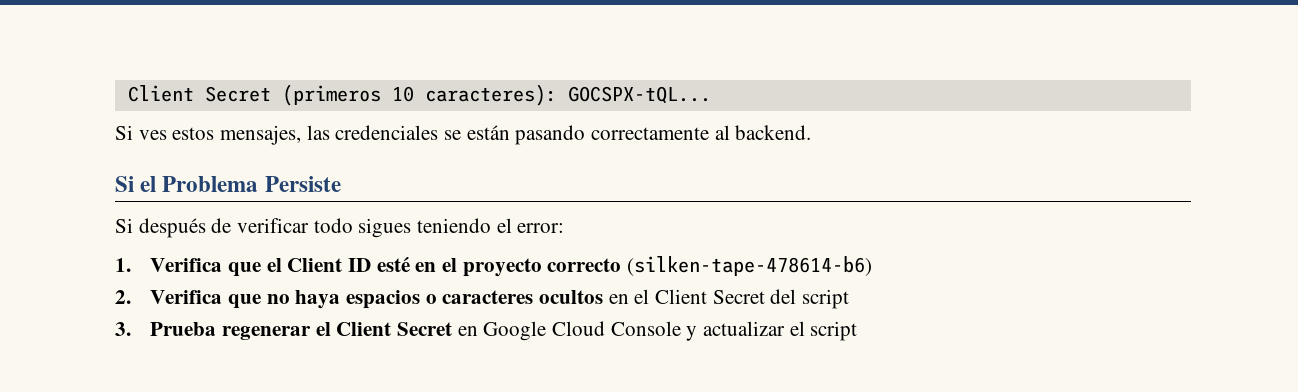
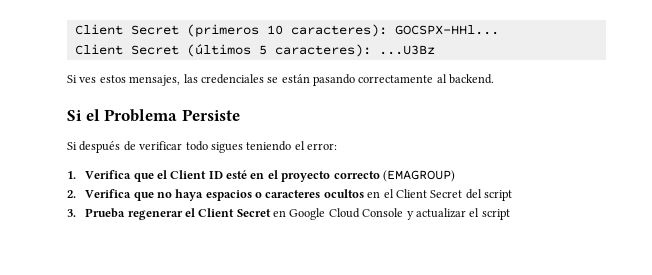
[567,86,711,104] GOCSPX-tQL... -> [394,25,499,35] [74,44,435,57] GOCSPX-HHl... // Client Secret (últimos 5 caracteres): ...U3Bz
[627,256,873,276] (silken-tape-478614-b6) -> [382,170,455,182] (EMAGROUP)

